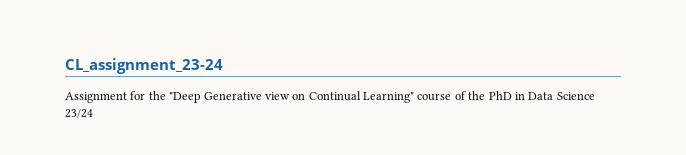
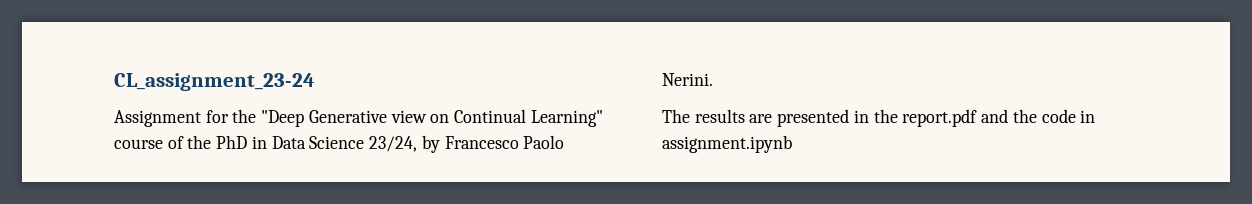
[65,109,93,118] 23/24 -> [369,135,565,153] [662,73,713,86] [662,109,1096,127] [662,135,792,153] 23/24, by Francesco Paolo Nerini. // The results are presented in the report.pdf and the code in assignment.ipynb

